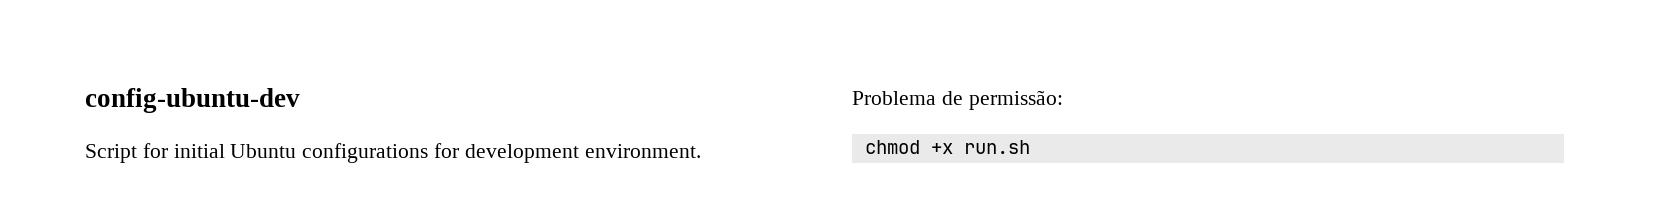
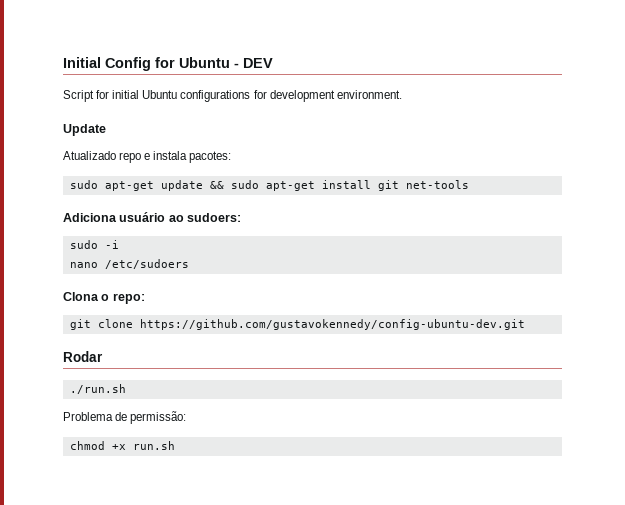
[85,88,300,113] config-ubuntu-dev -> [63,57,273,71] Initial Config for Ubuntu - DEV
(701, 151) none -> [63,124,106,136] [63,151,232,163] [69,180,469,191] [63,212,242,222] [69,240,119,249] [69,259,189,269] [63,292,145,304] [69,319,525,330] [63,351,103,362] [69,384,126,394] // Update // Atualizado repo e instala pacotes: // sudo apt-get update && sudo apt-get install git net-tools // Adiciona usuário ao sudoers: // sudo -i // nano /etc/sudoers // Clona o repo: // git clone https://github.com/gustavokennedy/config-ubuntu-dev.git // Rodar // ./run.sh

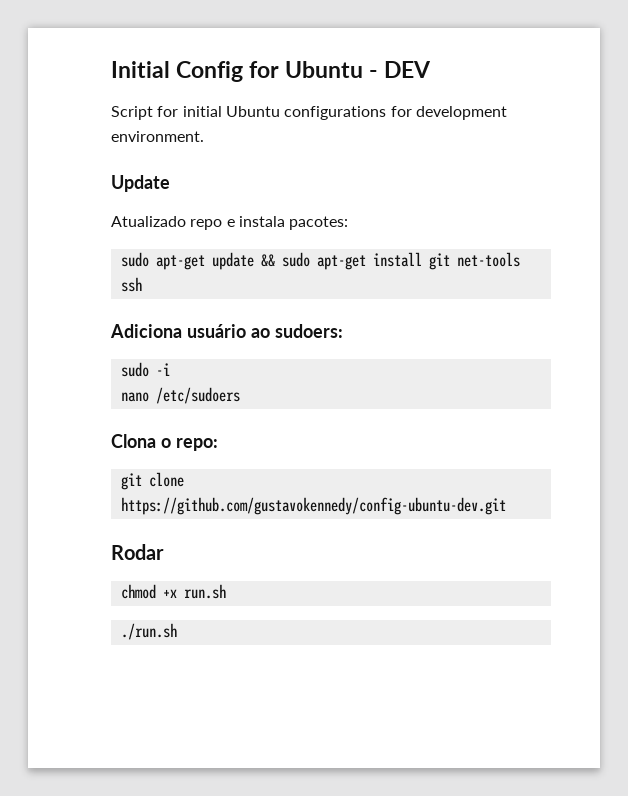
(469, 184) none -> [120,277,142,292] ssh
[69,384,126,394] [63,411,187,424] // ./run.sh // Problema de permissão: -> (164, 552) none
(175, 445) none -> [120,623,177,640] // ./run.sh

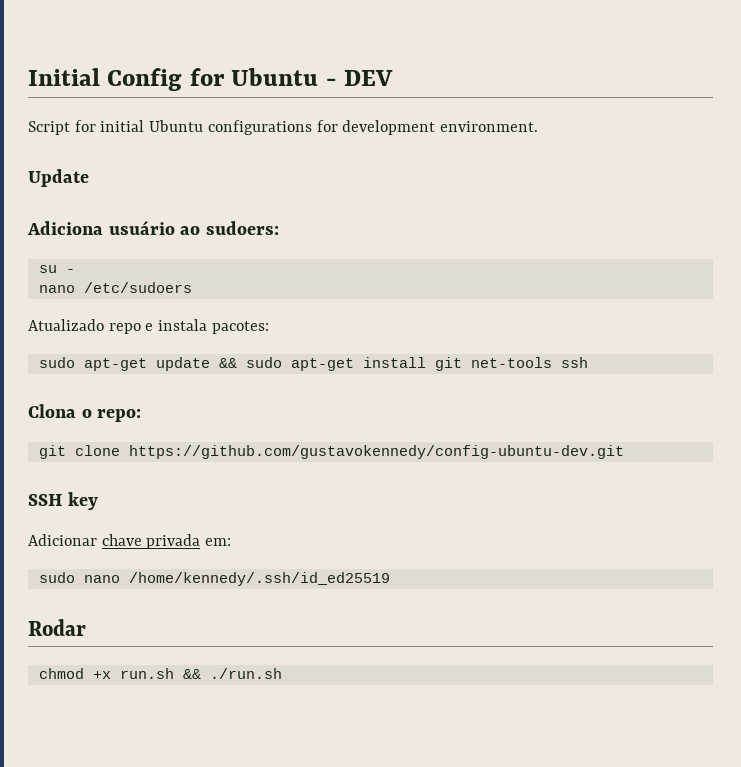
(170, 183) none -> [27,220,279,235] [38,265,75,273] [38,282,192,293] // Adiciona usuário ao sudoers: // su - // nano /etc/sudoers
[110,324,343,338] [120,362,170,377] [120,387,240,404] // Adiciona usuário ao sudoers: // sudo -i // nano /etc/sudoers -> (588, 362) none
(506, 506) none -> [28,492,98,510] [28,534,232,549] [38,572,390,586] // SSH key // Adicionar chave privada em: // sudo nano /home/kennedy/.ssh/id_ed25519
(226, 591) // -> [182,669,201,679] &&

